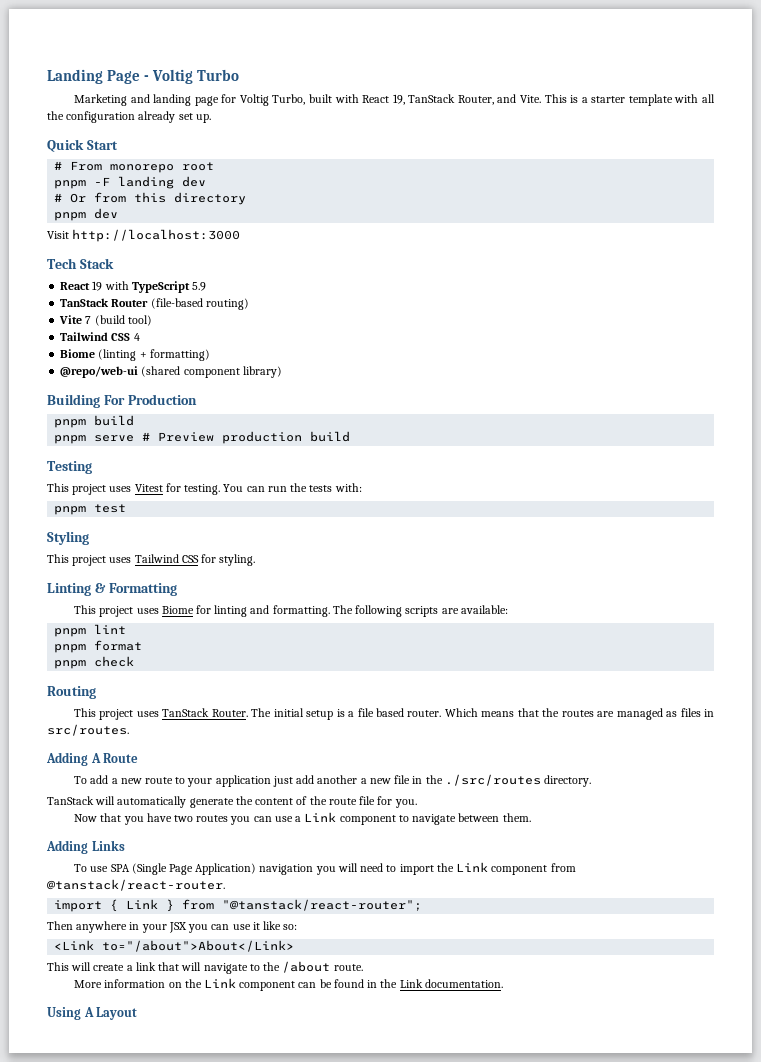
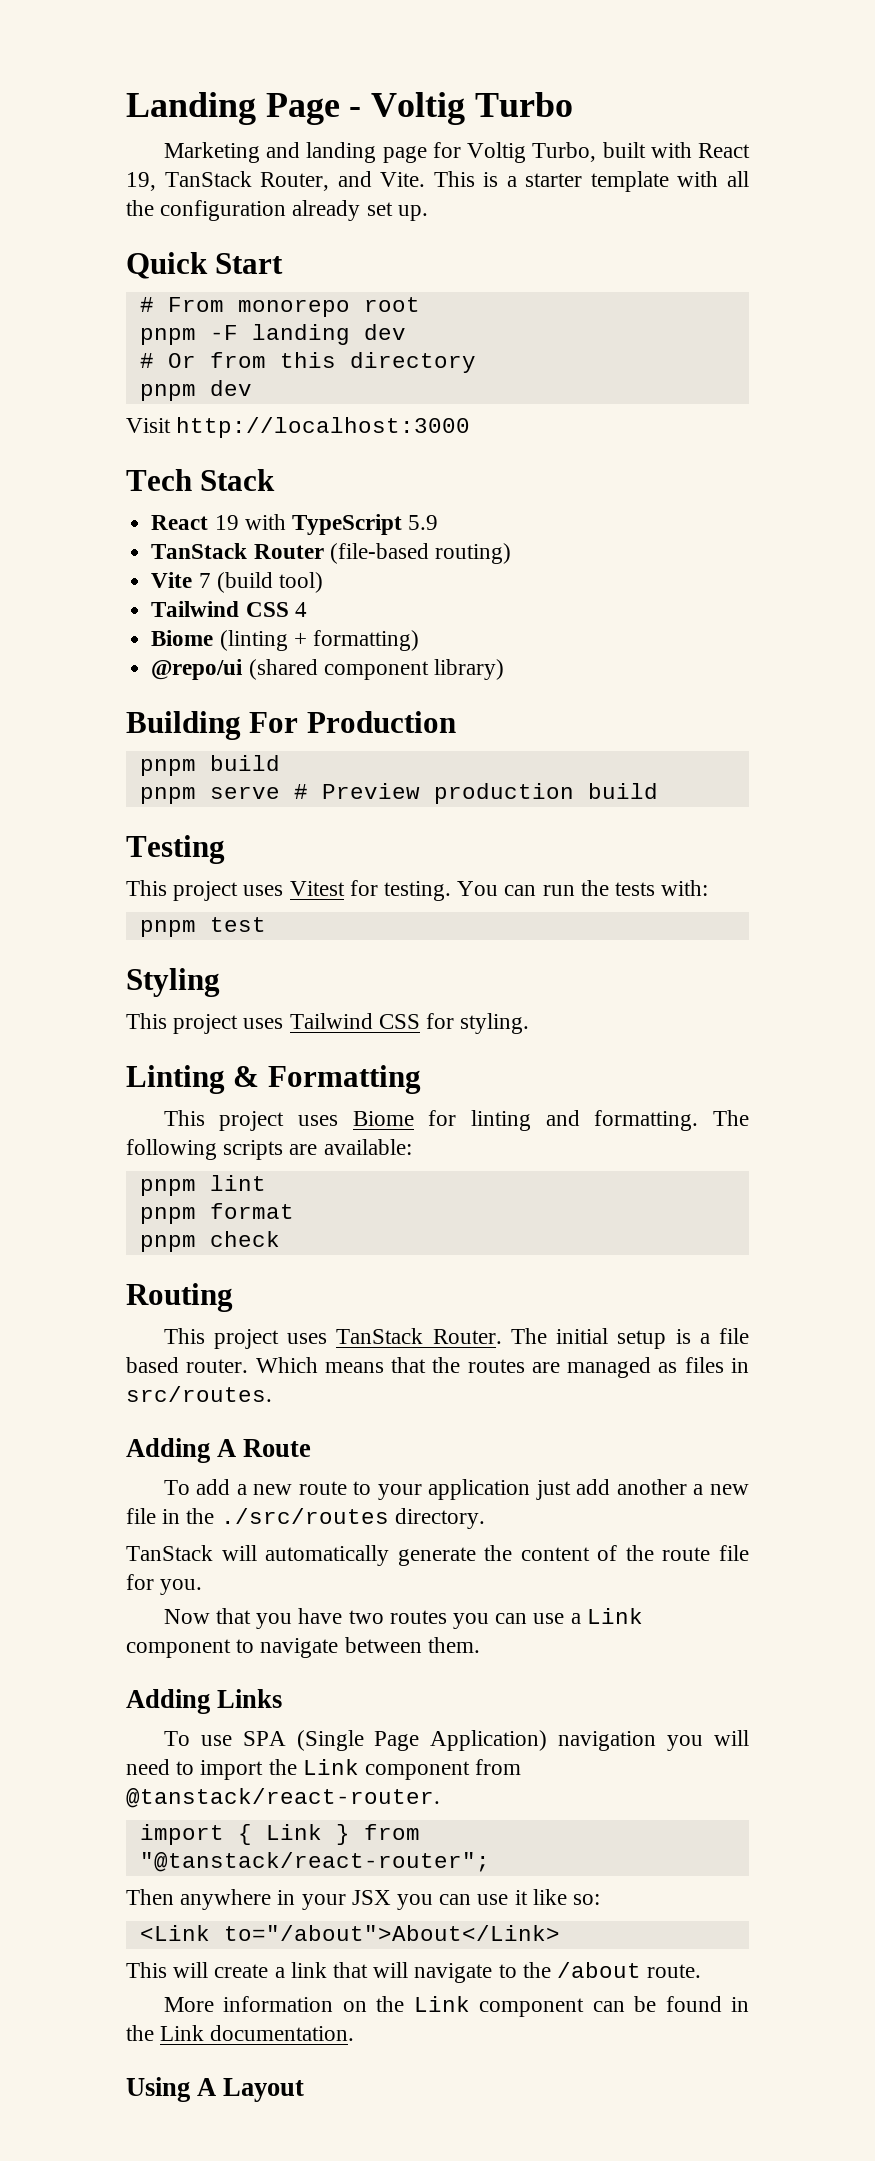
[60,366,139,378] @repo/web-ui -> [151,659,244,680] @repo/ui

